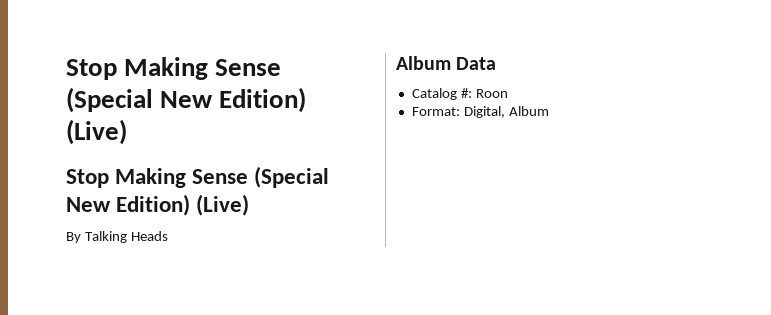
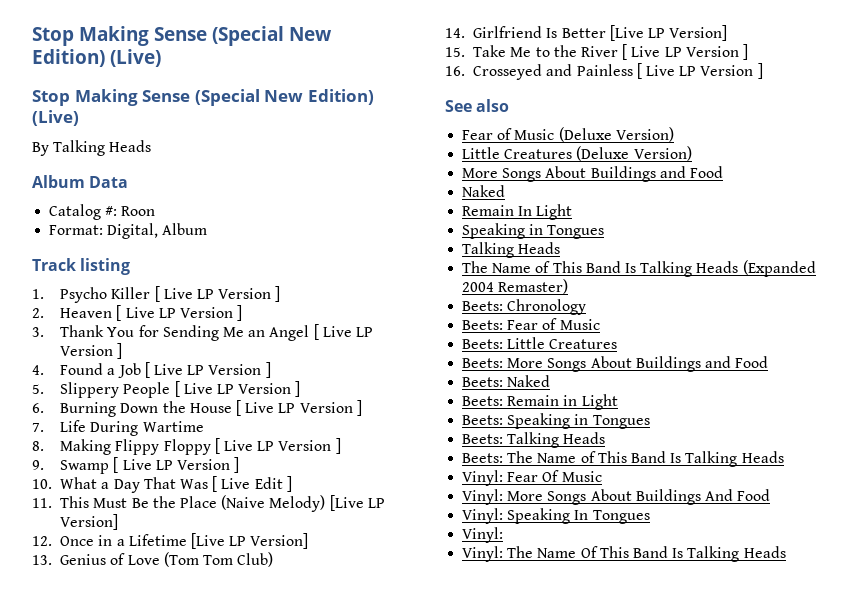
(549, 111) none -> [32,258,131,275] [32,286,281,303] [32,305,243,321] [32,324,373,341] [60,343,123,359] [32,362,271,378] [32,381,301,398] [32,400,362,417] [32,420,204,436] [32,438,341,455] [32,457,240,474] [32,476,292,493] [32,495,385,512] [60,514,119,530] [32,533,309,549] [32,552,274,567] [445,25,728,41] [445,44,748,60] [445,63,763,80] [445,99,510,112] [462,127,674,142] [462,146,692,161] [462,166,723,182] [462,185,506,197] [462,204,573,220] [462,223,605,239] [462,242,561,258] [462,260,816,277] [462,279,569,294] [462,299,587,315] [462,318,600,330] [462,337,618,349] [462,356,769,372] [462,375,551,387] [462,394,618,410] [462,413,650,429] [462,432,606,448] [462,451,784,467] [462,470,602,486] [462,489,771,505] [462,508,650,524] [462,527,504,543] [462,546,786,562] // Track listing // 1. Psycho Killer [ Live LP Version ] // 2. Heaven [ Live LP Version ] // 3. Thank You for Sending Me an Angel [ Live LP Version ] // 4. Found a Job [ Live LP Version ] // 5. Slippery People [ Live LP Version ] // 6. Burning Down the House [ Live LP Version ] // 7. Life During Wartime // 8. Making Flippy Floppy [ Live LP Version ] // 9. Swamp [ Live LP Version ] // 10. What a Day That Was [ Live Edit ] // 11. This Must Be the Place (Naive Melody) [Live LP Version] // 12. Once in a Lifetime [Live LP Version] // 13. Genius of Love (Tom Tom Club) // 14. Girlfriend Is Better [Live LP Version] // 15. Take Me to the River [ Live LP Version ] // 16. Crosseyed and Painless [ Live LP Version ] // See also // Fear of Music (Deluxe Version) // Little Creatures (Deluxe Version) // More Songs About Buildings and Food // Naked // Remain In Light // Speaking in Tongues // Talking Heads // The Name of This Band Is Talking Heads (Expanded 2004 Remaster) // Beets: Chronology // Beets: Fear of Music // Beets: Little Creatures // Beets: More Songs About Buildings and Food // Beets: Naked // Beets: Remain in Light // Beets: Speaking in Tongues // Beets: Talking Heads // Beets: The Name of This Band Is Talking Heads // Vinyl: Fear Of Music // Vinyl: More Songs About Buildings And Food // Vinyl: Speaking In Tongues // Vinyl: // Vinyl: The Name Of This Band Is Talking Heads

